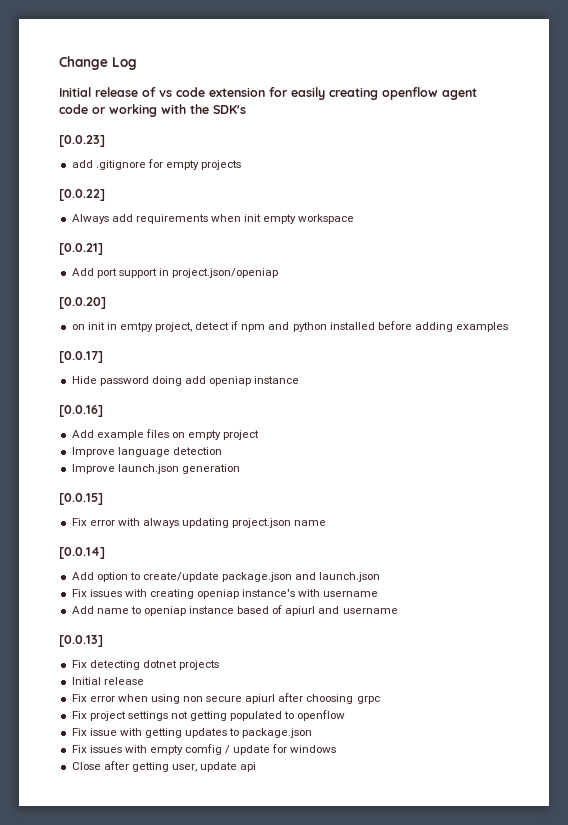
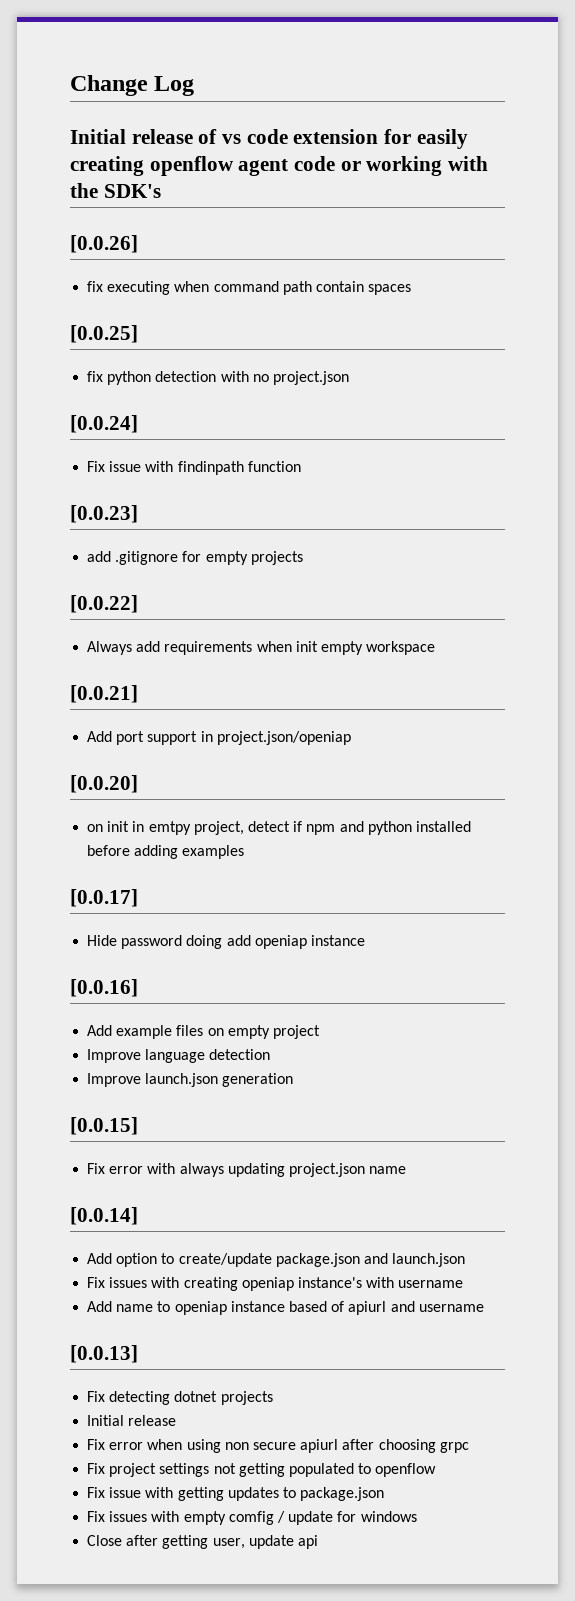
(246, 109) none -> [70,235,138,253] [87,281,412,295] [70,325,138,343] [87,371,349,385] [70,415,138,433] [87,461,301,475] // [0.0.26] // fix executing when command path contain spaces // [0.0.25] // fix python detection with no project.json // [0.0.24] // Fix issue with findinpath function

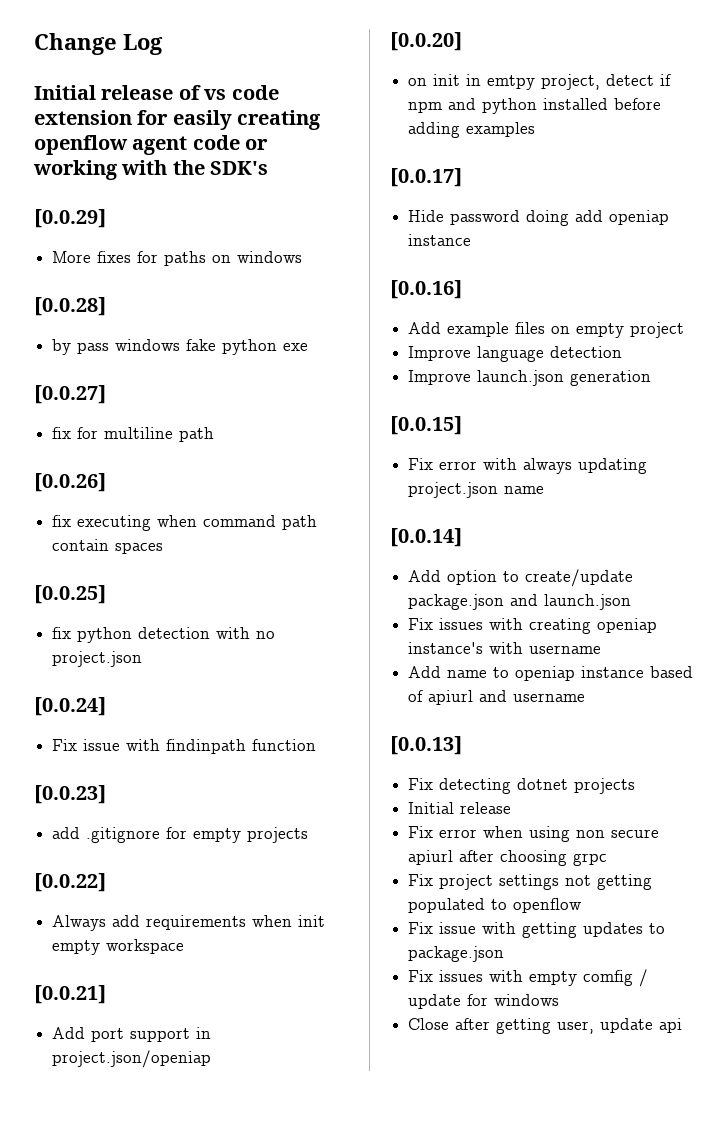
(161, 191) none -> [34,209,106,228] [52,251,303,266] [34,297,106,316] [52,339,309,355] [34,385,106,404] [52,427,215,442] // [0.0.29] // More fixes for paths on windows // [0.0.28] // by pass windows fake python exe // [0.0.27] // fix for multiline path

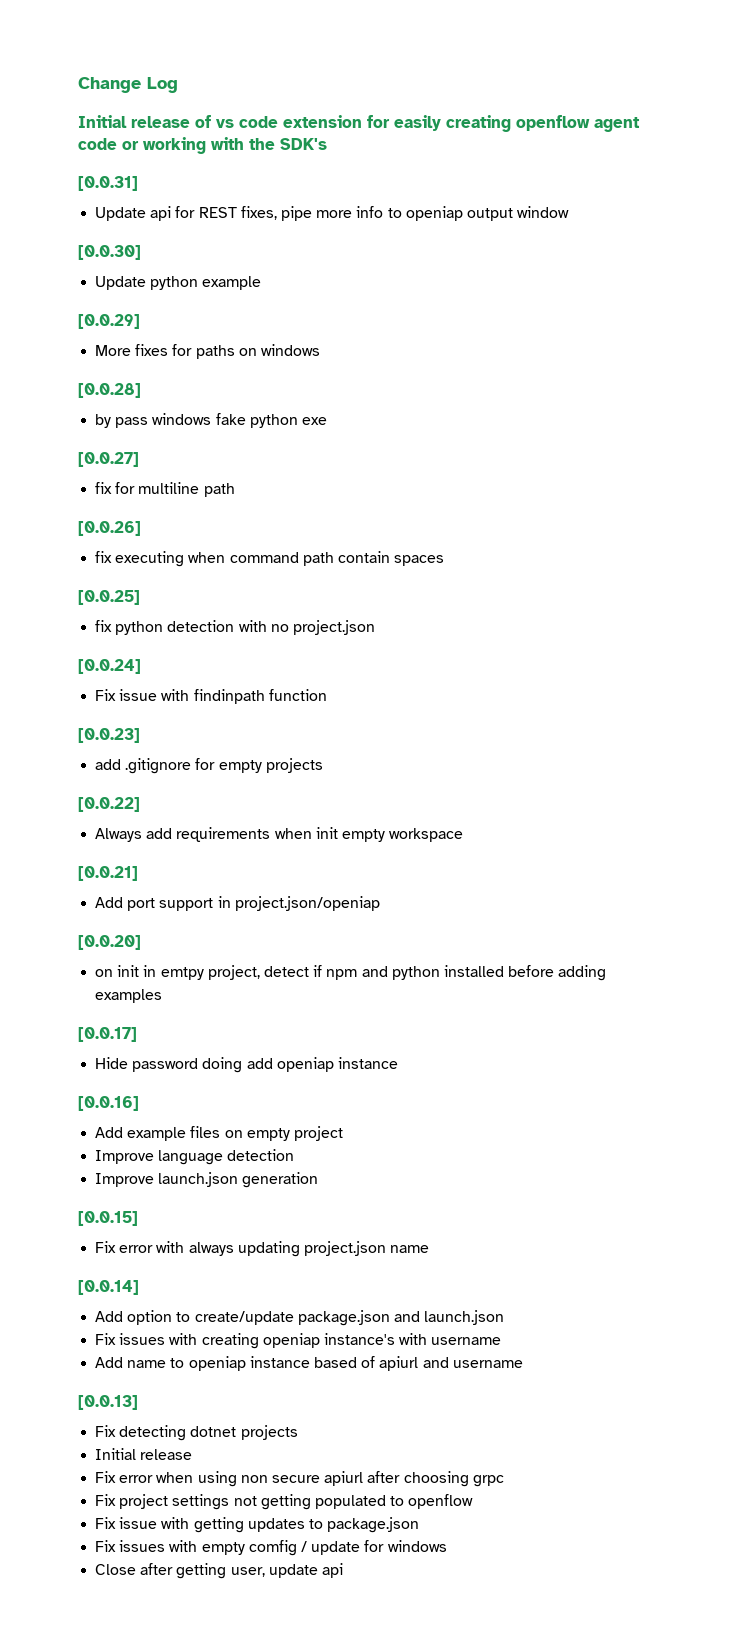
(269, 168) none -> [78,176,138,191] [95,206,570,221] [78,245,141,260] [95,276,262,290] // [0.0.31] // Update api for REST fixes, pipe more info to openiap output window // [0.0.30] // Update python example

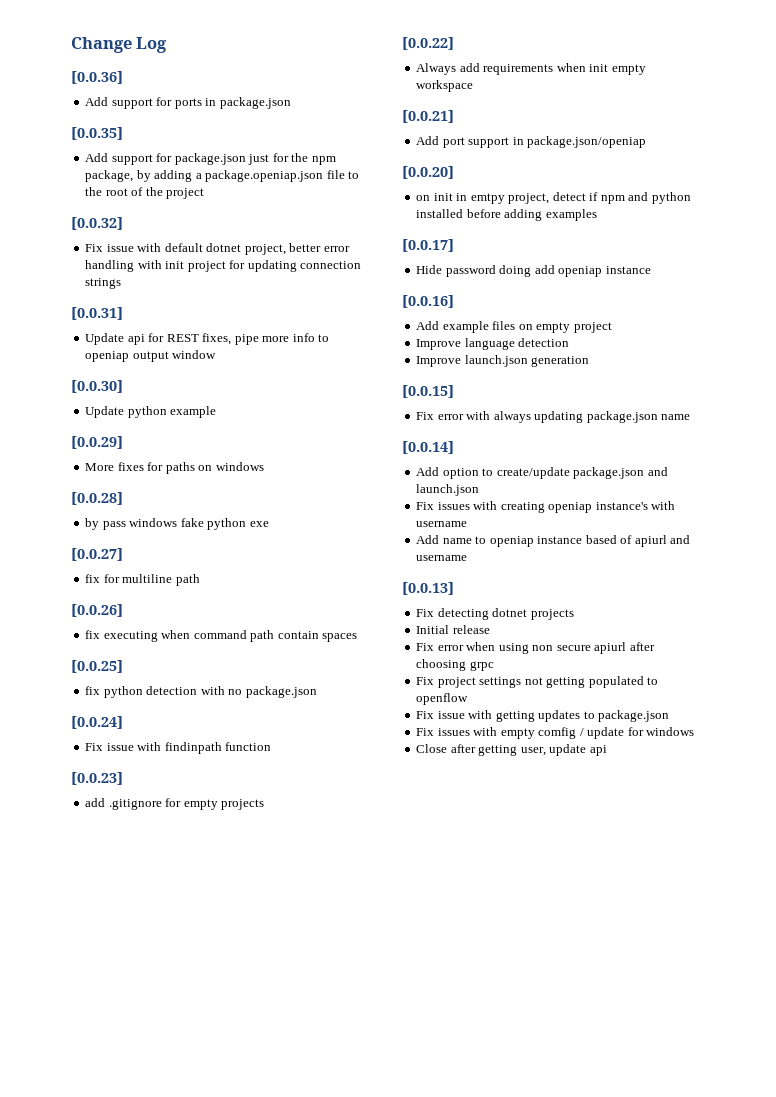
[78,115,640,132] [78,137,327,154] Initial release of vs code extension for easily creating openflow agent code or working with the SDK's -> [71,71,123,84] [85,97,291,109] [71,127,123,140] [85,153,336,165] [85,170,360,182] [85,187,205,199] [71,217,123,230] [85,243,350,255] [85,260,362,272] [85,278,122,289] [0.0.36] // Add support for ports in package.json // [0.0.35] // Add support for package.json just for the npm package, by adding a package.openiap.json file to the root of the project // [0.0.32] // Fix issue with default dotnet project, better error handling with init project for updating connection strings
[292,620,375,635] project.json -> [245,686,317,698] package.json
[234,896,380,911] project.json/openiap -> [527,136,647,148] package.json/openiap
[303,1241,386,1256] project.json -> [586,411,658,423] package.json

